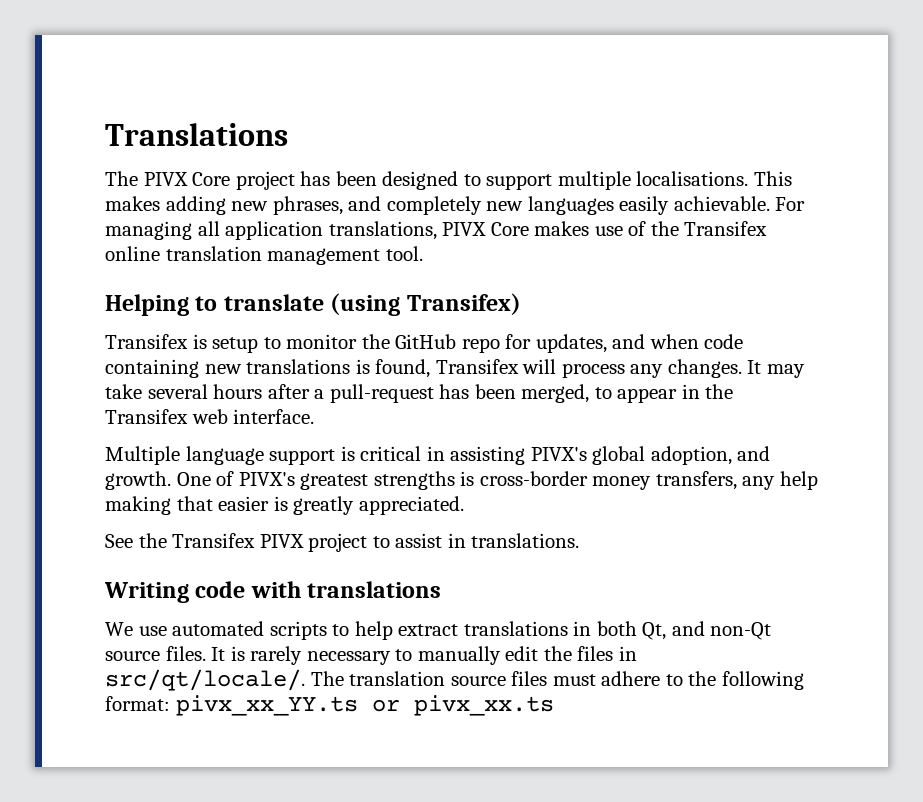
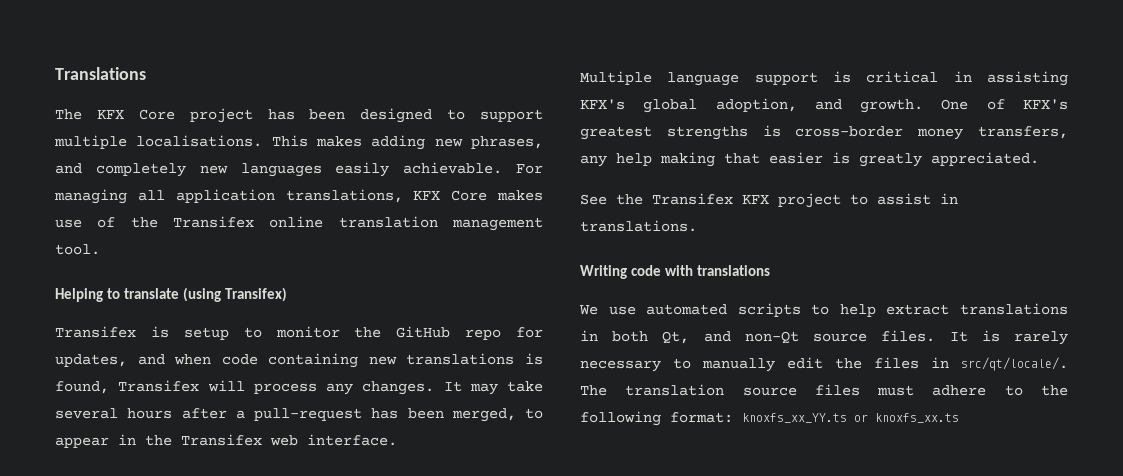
[143,172,188,186] PIVX -> [96,110,124,119] KFX
[442,222,487,236] PIVX -> [413,191,441,200] KFX
[530,447,587,461] PIVX's -> [580,99,625,110] KFX's
[238,472,295,486] PIVX's -> [1023,99,1068,110] KFX's
[259,534,304,548] PIVX -> [742,195,769,204] KFX
[175,695,554,716] pivx_xx_YY.ts or pivx_xx.ts -> [742,413,959,423] knoxfs_xx_YY.ts or knoxfs_xx.ts

